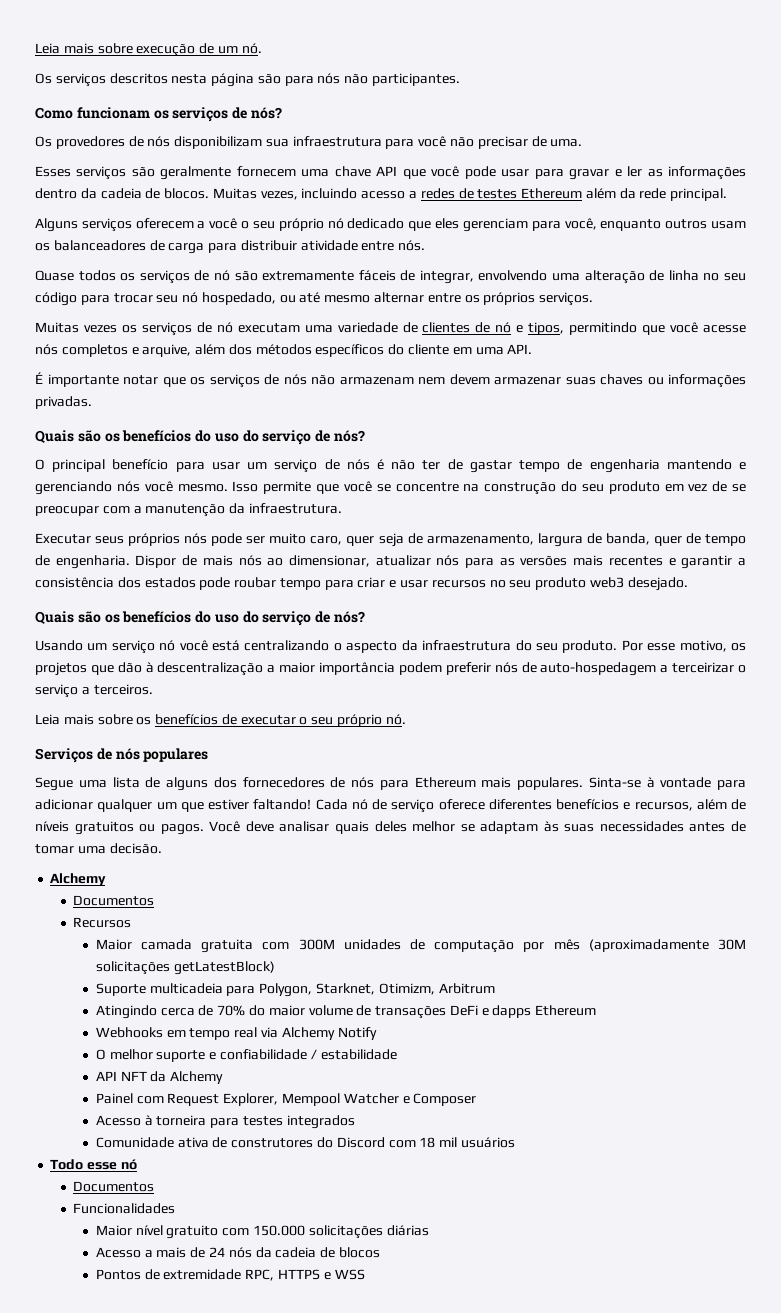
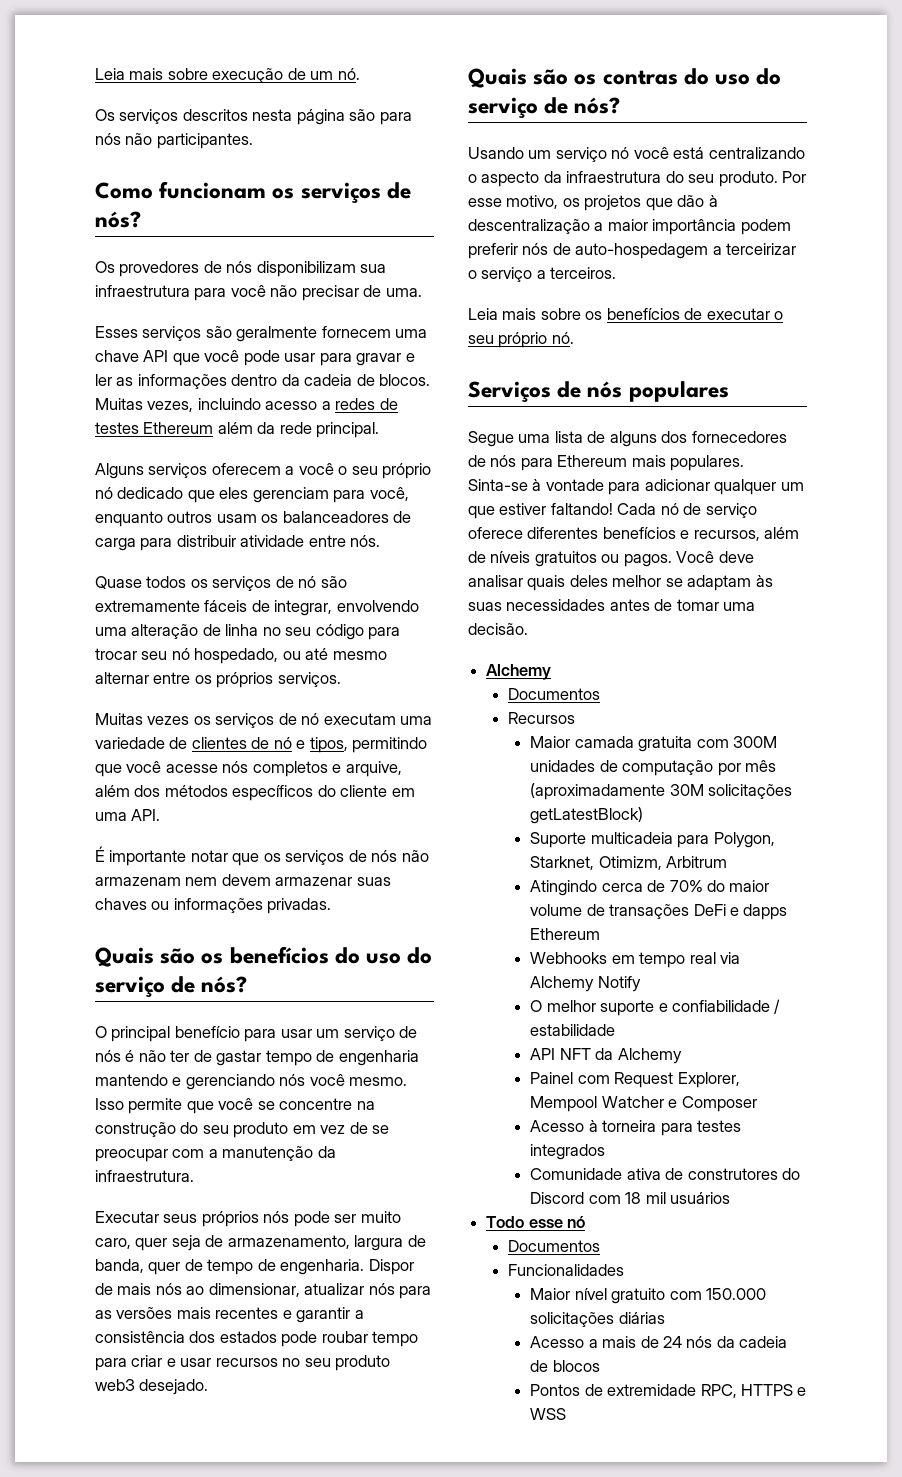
[122,611,192,623] benefícios -> [602,70,678,85] contras

